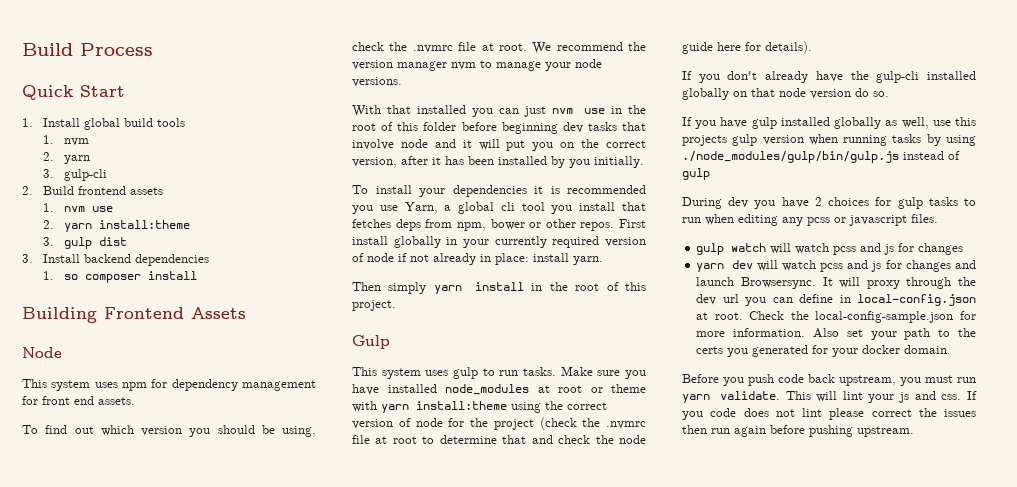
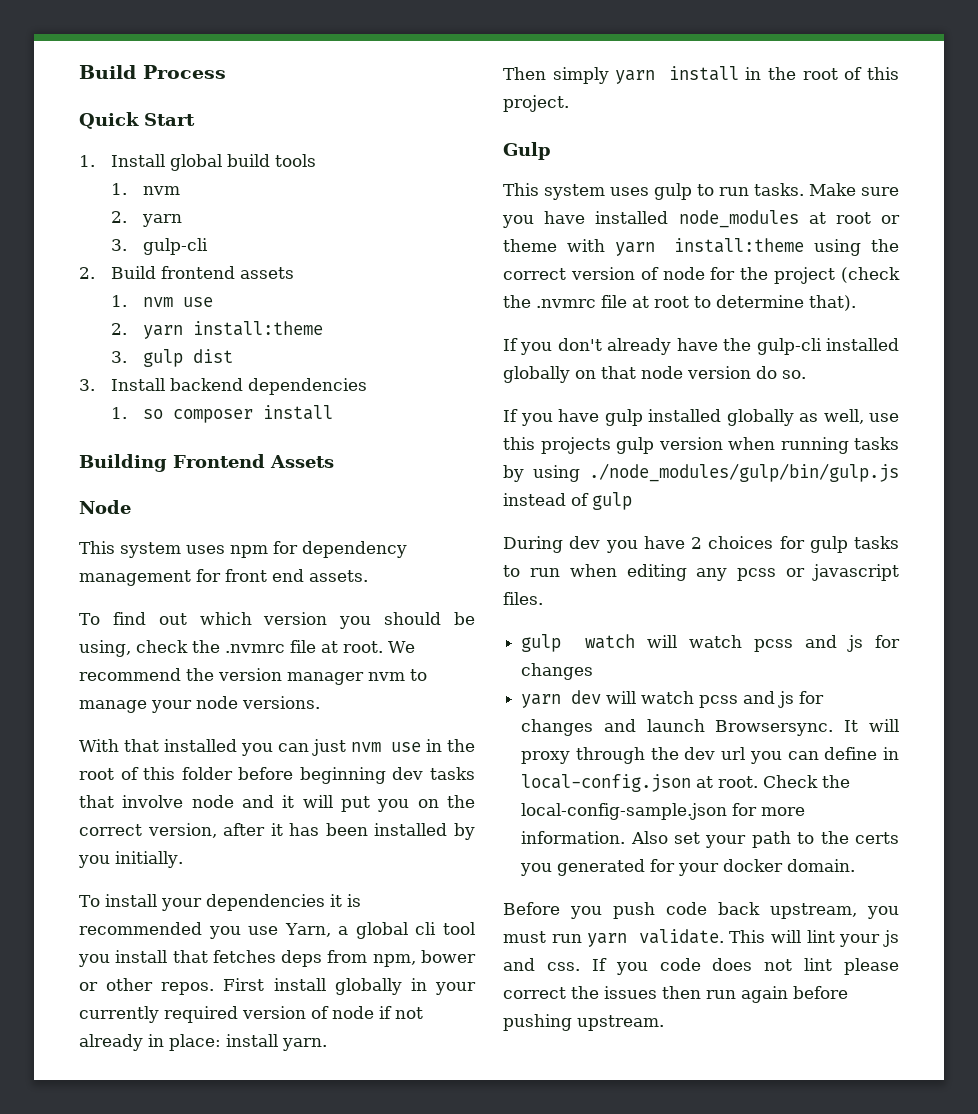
[502,435,646,444] [682,41,812,54] that and check the node guide here for details). -> [809,295,856,311] that).

